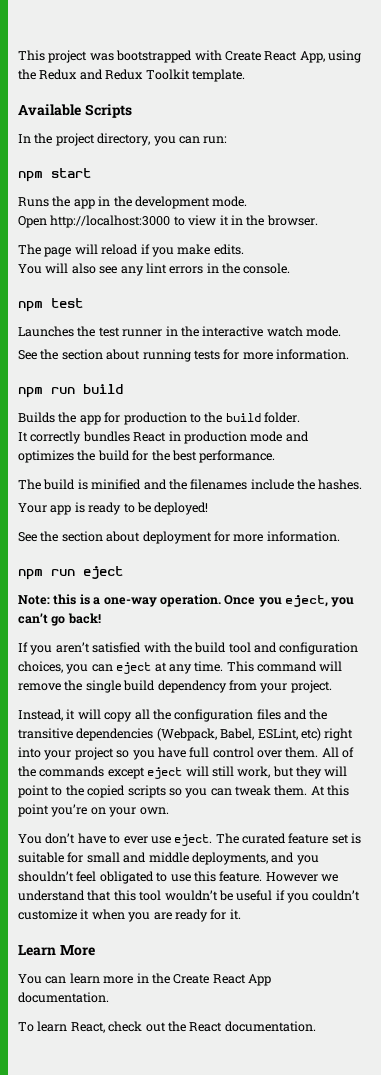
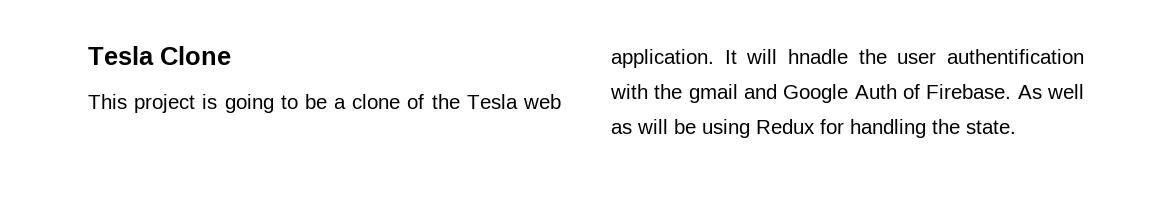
[18,50,361,63] [18,69,245,82] [18,104,132,118] [18,133,228,146] [18,168,91,182] [18,196,248,209] [18,215,318,228] [18,244,244,257] [18,263,291,276] [18,298,83,312] [18,326,341,337] [18,349,349,362] [18,384,123,398] [18,412,300,425] [18,431,309,444] [18,450,276,463] [18,479,363,490] [18,502,209,515] [18,531,340,544] [18,566,123,580] [18,594,355,607] [18,613,101,626] [18,642,359,655] [18,661,343,674] [18,680,332,693] [18,709,328,722] [18,728,354,741] [18,747,355,760] [18,766,348,779] [18,785,350,798] [18,804,169,817] [18,833,362,846] [18,852,319,865] [18,871,338,884] [18,890,361,903] [18,909,241,922] [18,945,95,956] [18,973,271,986] [18,992,109,1003] [18,1021,316,1033] This project was bootstrapped with Create React App, using the Redux and Redux Toolkit template. // Available Scripts // In the project directory, you can run: // npm start // Runs the app in the development mode. // Open http://localhost:3000 to view it in the browser. // The page will reload if you make edits. // You will also see any lint errors in the console. // npm test // Launches the test runner in the interactive watch mode. // See the section about running tests for more information. // npm run build // Builds the app for production to the build folder. // It correctly bundles React in production mode and optimizes the build for the best performance. // The build is minified and the filenames include the hashes. // Your app is ready to be deployed! // See the section about deployment for more information. // npm run eject // Note: this is a one-way operation. Once you eject, you can’t go back! // If you aren’t satisfied with the build tool and configuration choices, you can eject at any time. This command will remove the single build dependency from your project. // Instead, it will copy all the configuration files and the transitive dependencies (Webpack, Babel, ESLint, etc) right into your project so you have full control over them. All of the commands except eject will still work, but they will point to the copied scripts so you can tweak them. At this point you’re on your own. // You don’t have to ever use eject. The curated feature set is suitable for small and middle deployments, and you shouldn’t feel obligated to use this feature. However we understand that this tool wouldn’t be useful if you couldn’t customize it when you are ready for it. // Learn More // You can learn more in the Create React App documentation. // To learn React, check out the React documentation. -> [88,46,231,65] [88,94,561,113] [611,49,1084,68] [610,84,1084,103] [611,119,1016,138] Tesla Clone // This project is going to be a clone of the Tesla web application. It will hnadle the user authentification with the gmail and Google Auth of Firebase. As well as will be using Redux for handling the state.

